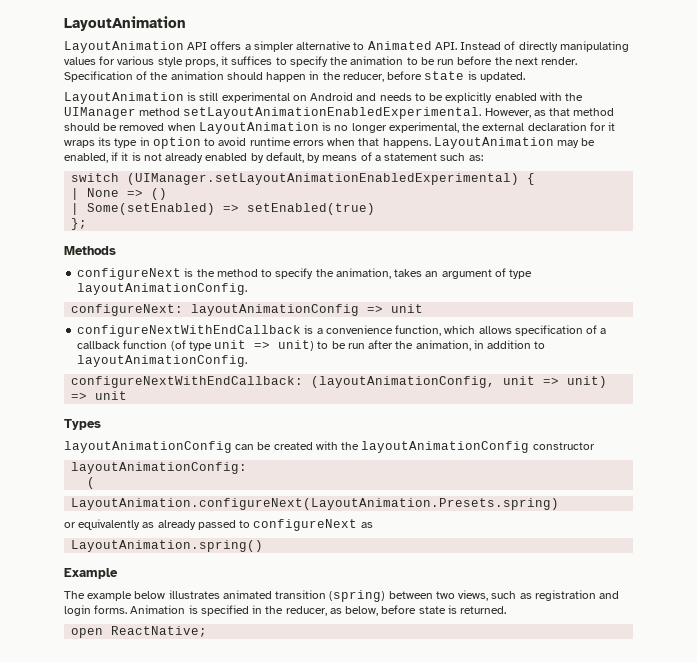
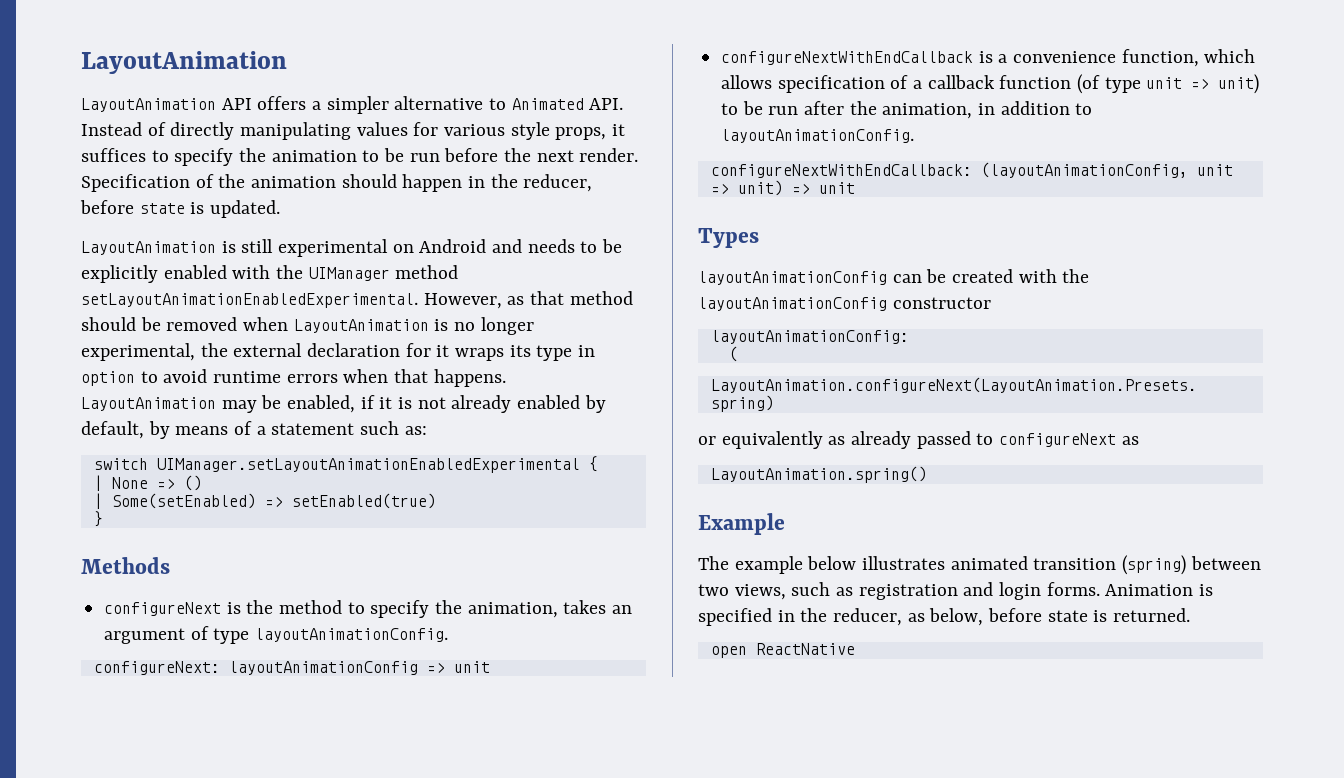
[127,173,520,185] (UIManager.setLayoutAnimationEnabledExperimental) -> [156,458,580,473] UIManager.setLayoutAnimationEnabledExperimental
[71,218,88,230] }; -> [93,511,103,527] }
[111,626,208,637] ReactNative; -> [755,643,855,655] ReactNative

